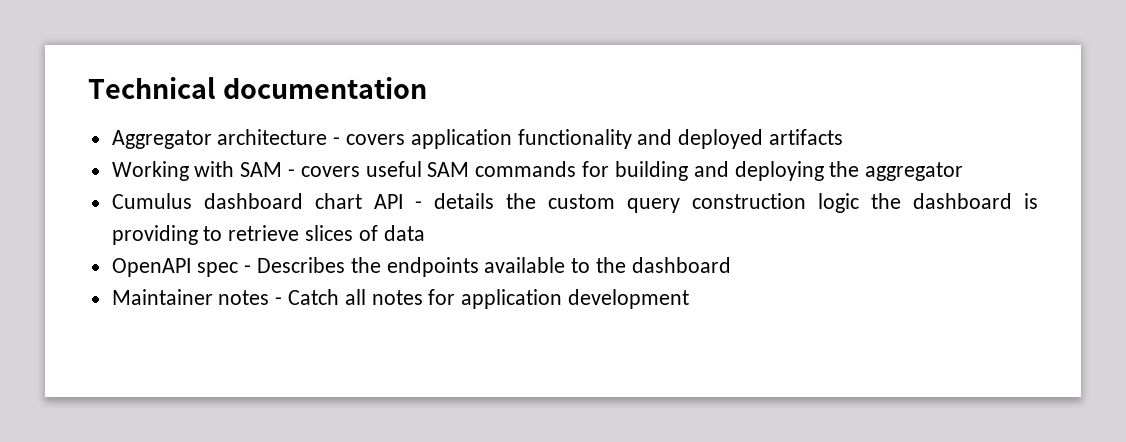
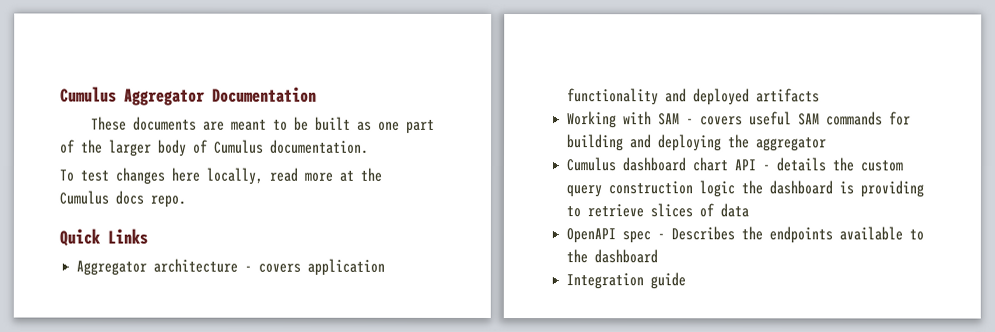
[88,77,428,99] Technical documentation -> [60,86,317,106] [91,116,436,134] [60,139,369,157] [59,167,382,185] [59,190,186,208] [59,228,148,247] Cumulus Aggregator Documentation // These documents are meant to be built as one part of the larger body of Cumulus documentation. // To test changes here locally, read more at the Cumulus docs repo. // Quick Links
[111,289,690,309] Maintainer notes - Catch all notes for application development -> [566,272,687,290] Integration guide

